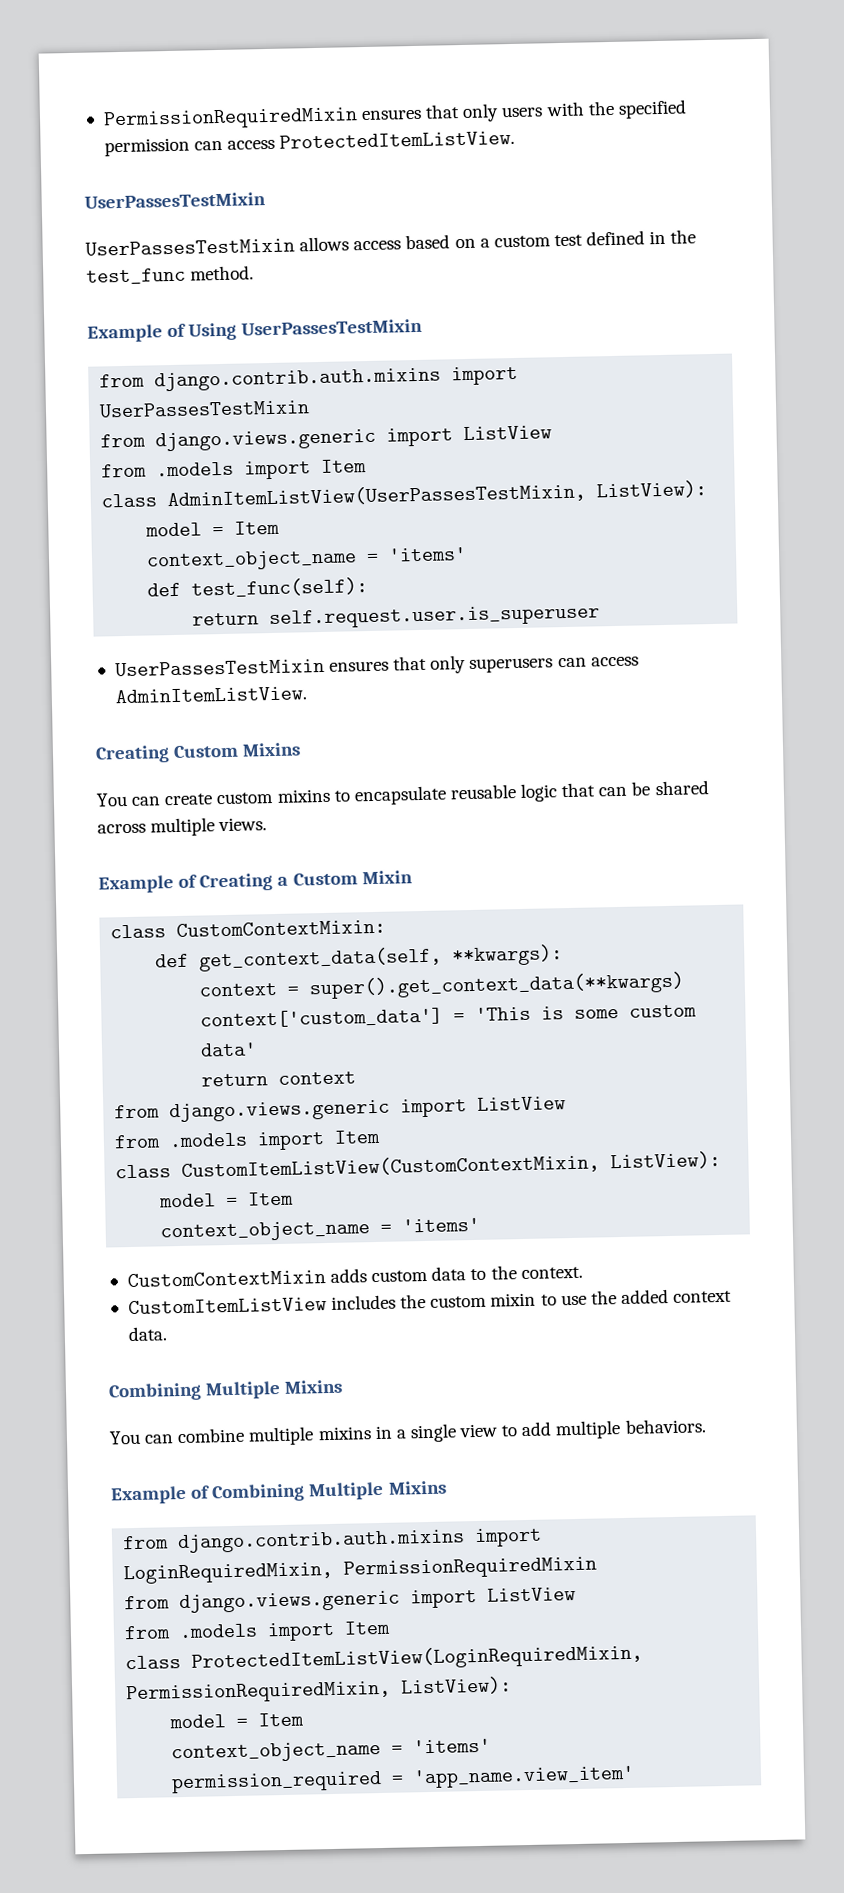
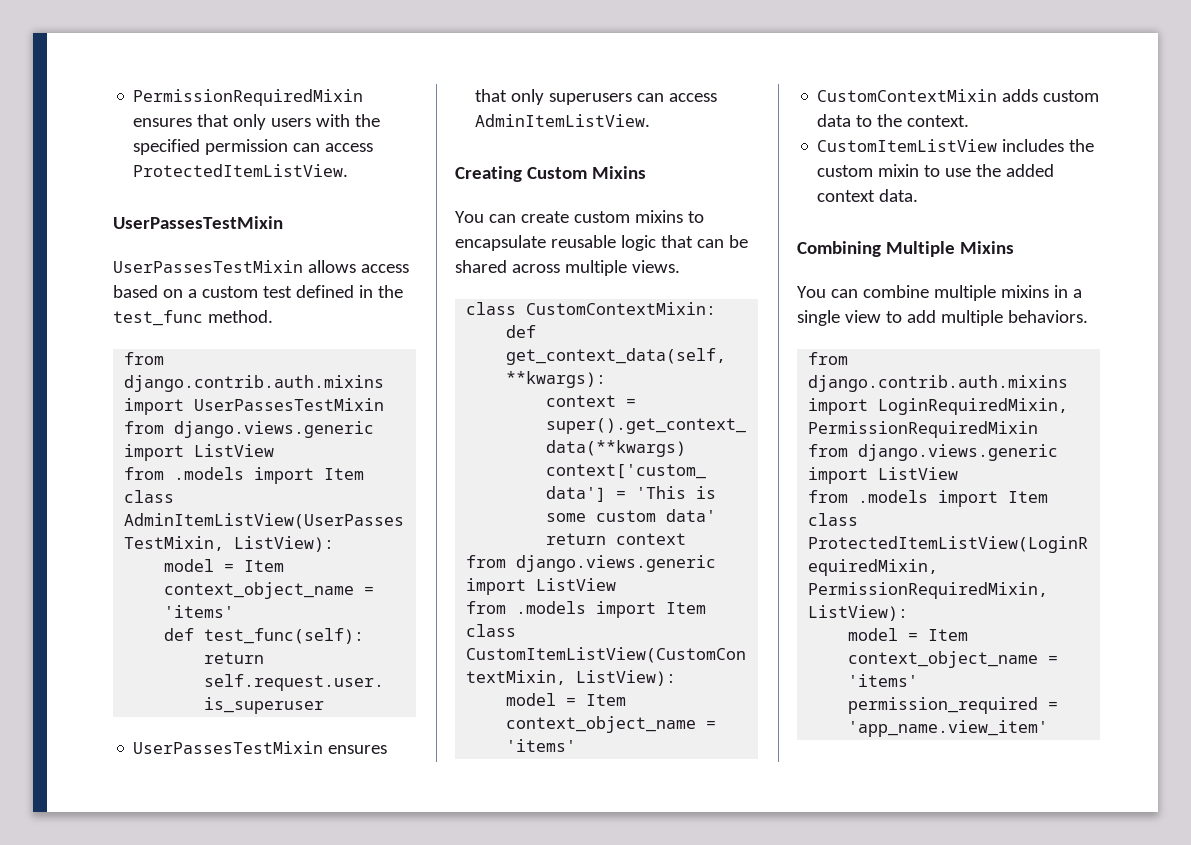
[87,318,424,343] // Example of Using UserPassesTestMixin -> (273, 316) none
[98,870,413,894] // Example of Creating a Custom Mixin -> (680, 266) none
[110,1480,447,1505] // Example of Combining Multiple Mixins -> (1088, 316) none

